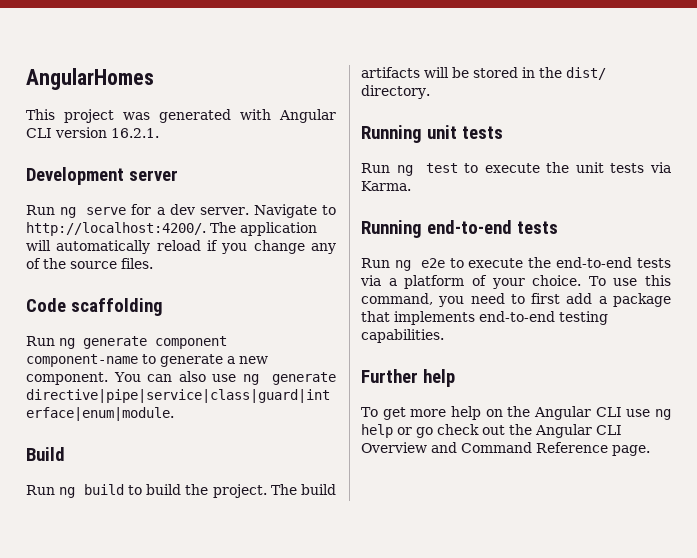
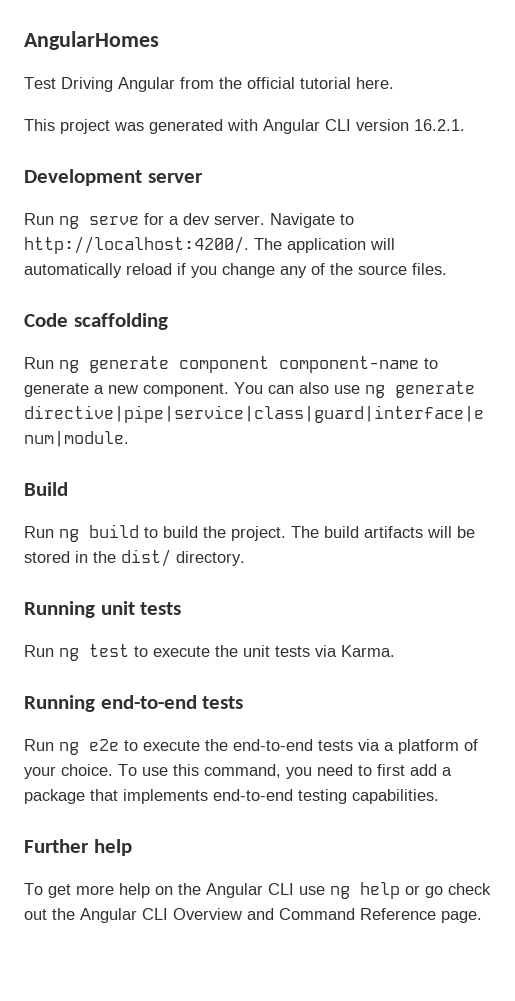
(154, 79) none -> [24,77,394,92] // Test Driving Angular from the official tutorial here.

